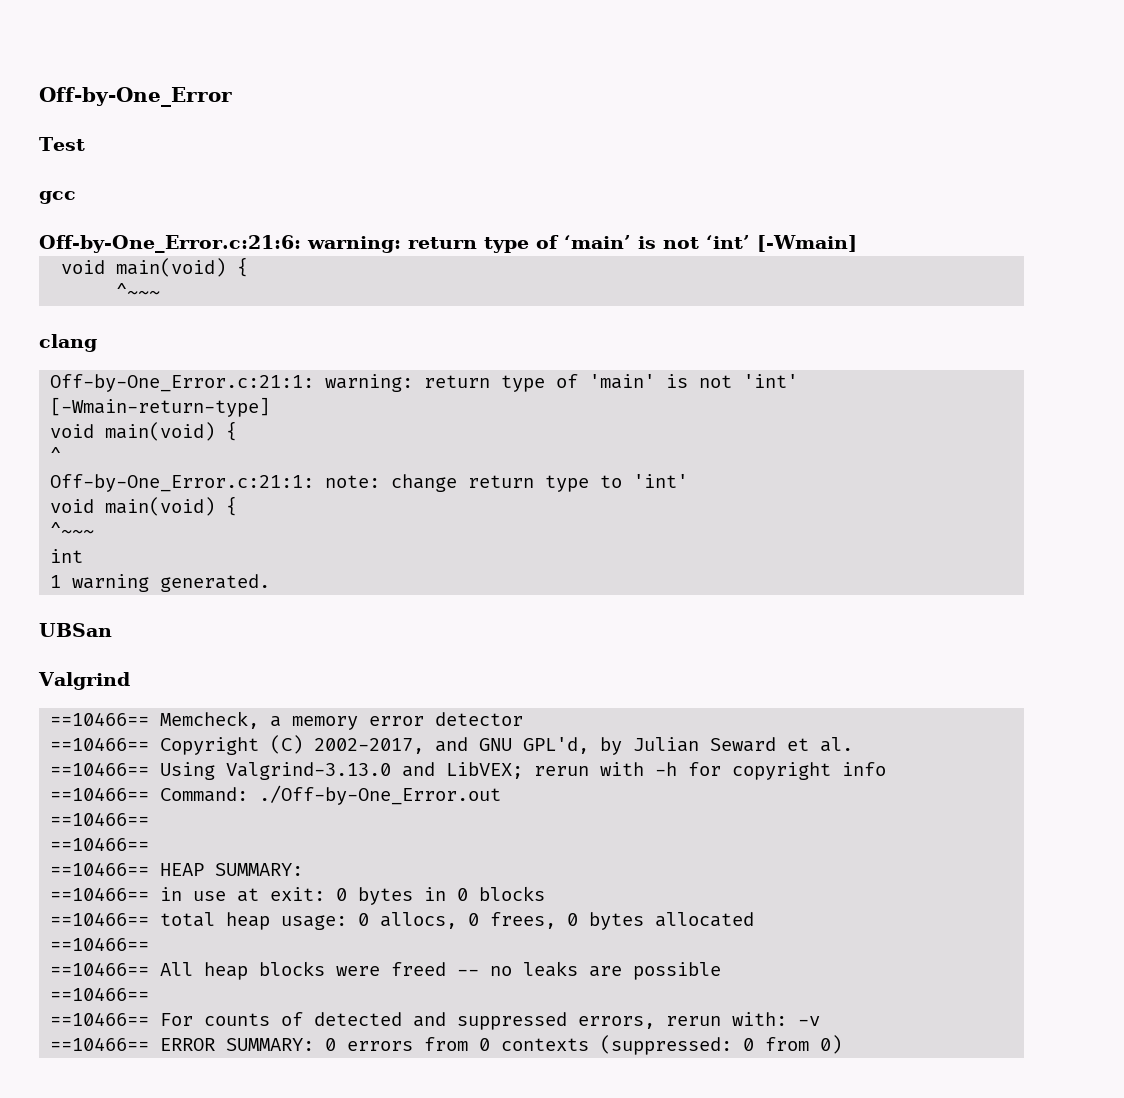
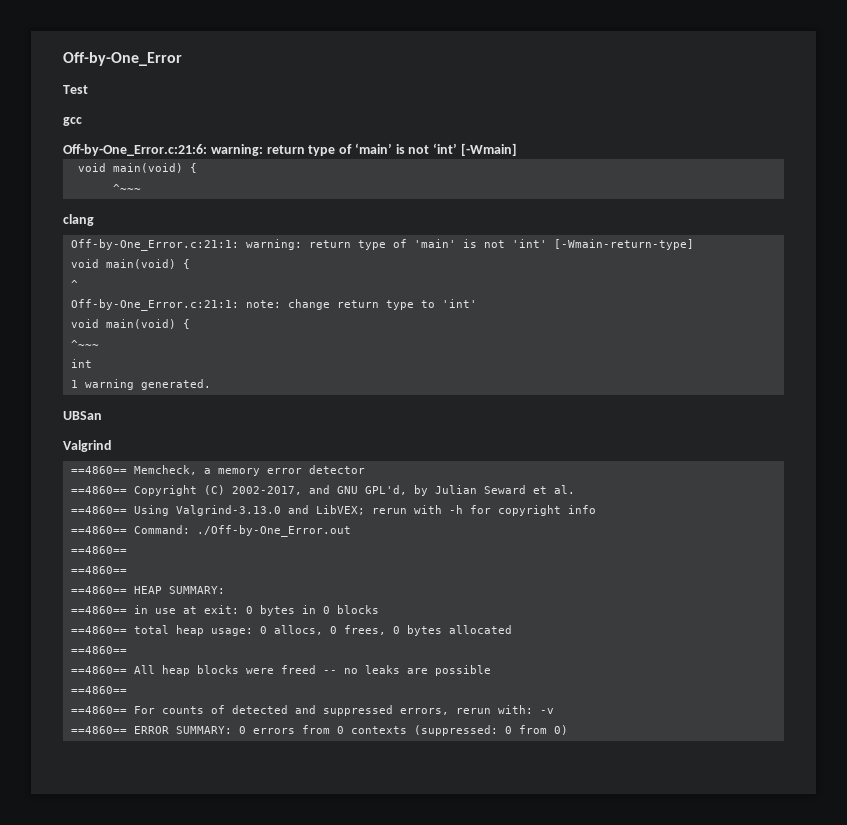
[50,712,150,726] ==10466== -> [70,466,127,474] ==4860==
[50,737,150,751] ==10466== -> [70,486,127,494] ==4860==
[50,762,150,776] ==10466== -> [70,506,127,514] ==4860==
[50,787,150,801] ==10466== -> [70,526,127,534] ==4860==
[50,812,150,826] [50,837,150,851] [50,862,150,876] ==10466== // ==10466== // ==10466== -> [70,546,127,554] [70,566,127,574] [70,586,127,594] ==4860== // ==4860== // ==4860==
[50,887,150,901] ==10466== -> [70,606,127,614] ==4860==
[50,912,150,926] ==10466== -> [70,626,127,634] ==4860==
[50,937,150,951] [50,962,150,976] ==10466== // ==10466== -> [70,646,127,654] [70,666,127,674] ==4860== // ==4860==
[50,987,150,1001] [50,1012,150,1026] ==10466== // ==10466== -> [70,686,127,694] [70,706,127,714] ==4860== // ==4860==
[50,1037,150,1051] ==10466== -> [70,726,127,734] ==4860==

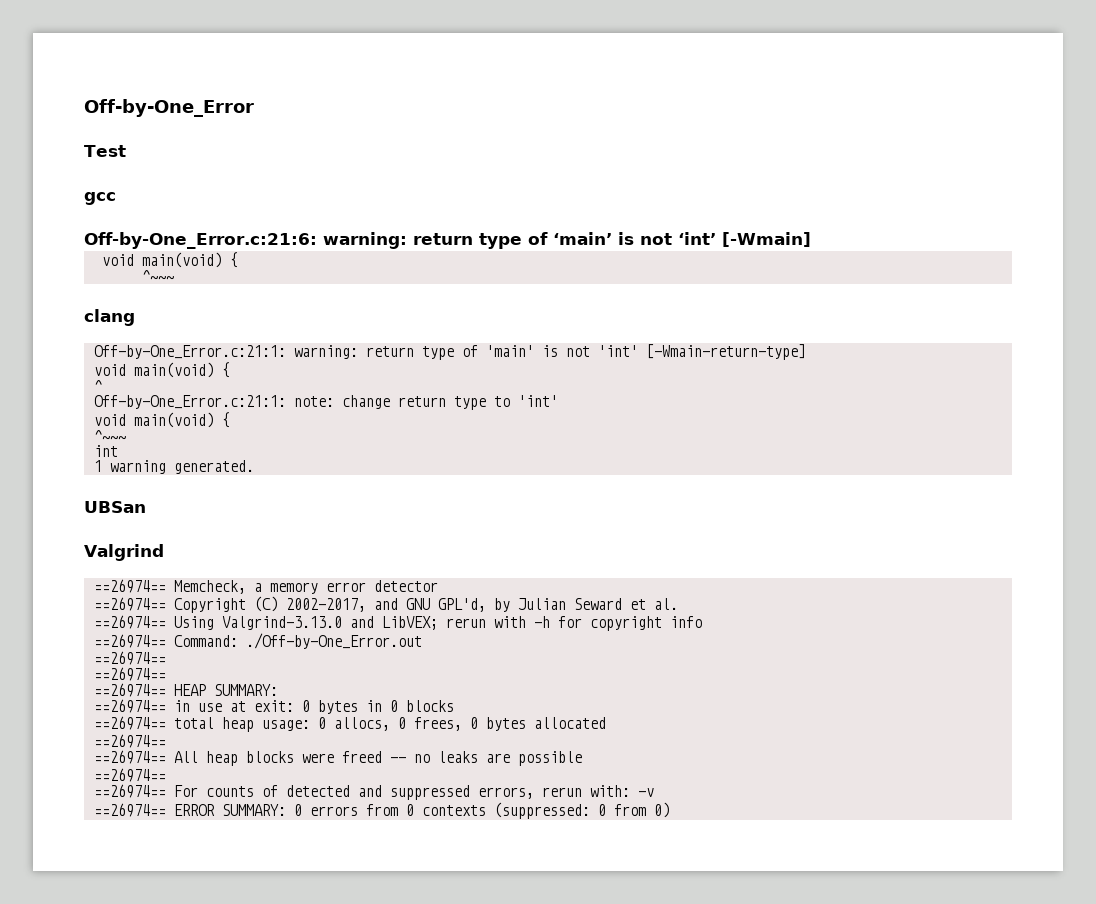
[70,466,127,474] ==4860== -> [93,579,166,593] ==26974==
[70,486,127,494] ==4860== -> [93,597,166,611] ==26974==
[70,506,127,514] ==4860== -> [93,615,166,629] ==26974==
[70,526,127,534] ==4860== -> [93,634,166,648] ==26974==
[70,546,127,554] [70,566,127,574] [70,586,127,594] ==4860== // ==4860== // ==4860== -> [93,651,166,665] [93,667,166,681] [93,683,166,697] ==26974== // ==26974== // ==26974==
[70,606,127,614] ==4860== -> [93,699,166,713] ==26974==
[70,626,127,634] ==4860== -> [93,716,166,730] ==26974==
[70,646,127,654] [70,666,127,674] ==4860== // ==4860== -> [93,734,166,748] [93,750,166,764] ==26974== // ==26974==
[70,686,127,694] [70,706,127,714] ==4860== // ==4860== -> [93,768,166,782] [93,784,166,798] ==26974== // ==26974==
[70,726,127,734] ==4860== -> [93,803,166,817] ==26974==

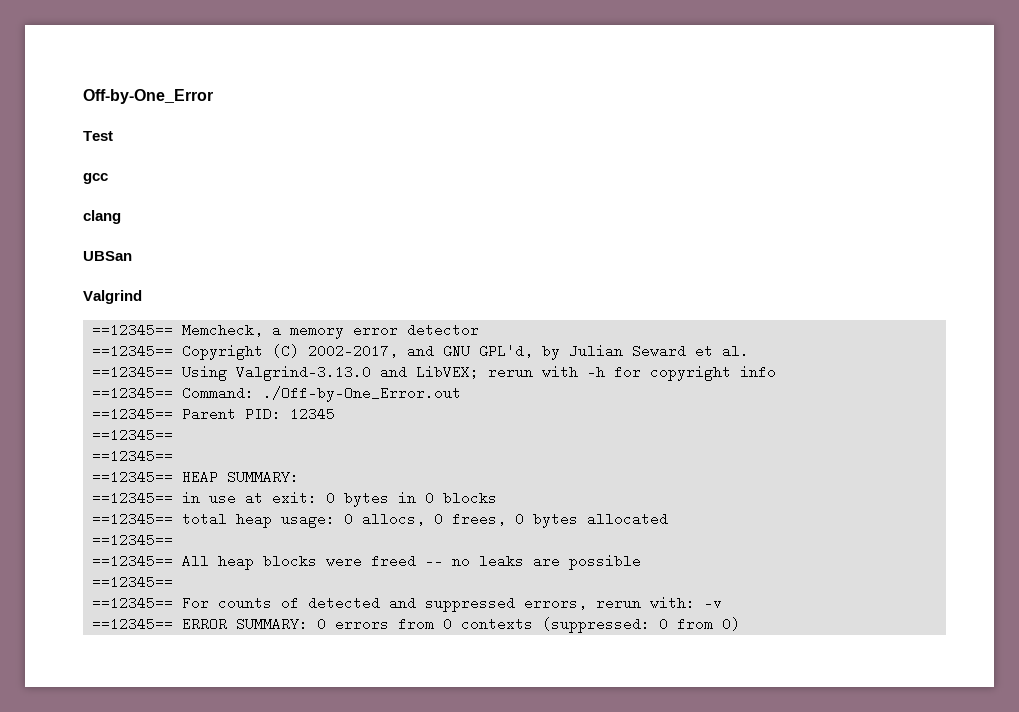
[84,232,811,249] [101,252,238,268] [141,270,174,282] [84,309,135,326] [93,344,806,360] [93,362,230,378] [93,380,102,392] [93,395,558,410] [93,412,230,428] [93,430,126,442] [93,445,118,457] [93,460,254,474] Off-by-One_Error.c:21:6: warning: return type of ‘main’ is not ‘int’ [-Wmain] // void main(void) { // ^~~~ // clang // Off-by-One_Error.c:21:1: warning: return type of 'main' is not 'int' [-Wmain-return-type] // void main(void) { // ^ // Off-by-One_Error.c:21:1: note: change return type to 'int' // void main(void) { // ^~~~ // int // 1 warning generated. -> [83,210,121,224] clang
[93,579,166,593] ==26974== -> [91,323,173,337] ==12345==
[93,597,166,611] ==26974== -> [91,344,173,358] ==12345==
[93,615,166,629] ==26974== -> [91,365,173,379] ==12345==
[93,634,166,648] ==26974== -> [91,386,173,400] ==12345==
[93,651,166,665] [93,667,166,681] [93,683,166,697] ==26974== // ==26974== // ==26974== -> [91,407,335,421] [91,428,173,442] [91,449,173,463] [91,470,173,484] ==12345== Parent PID: 12345 // ==12345== // ==12345== // ==12345==
[93,699,166,713] ==26974== -> [91,491,173,505] ==12345==
[93,716,166,730] ==26974== -> [91,512,173,526] ==12345==
[93,734,166,748] [93,750,166,764] ==26974== // ==26974== -> [91,533,173,547] [91,554,173,568] ==12345== // ==12345==
[93,768,166,782] [93,784,166,798] ==26974== // ==26974== -> [91,575,173,589] [91,596,173,610] ==12345== // ==12345==
[93,803,166,817] ==26974== -> [91,617,173,631] ==12345==

